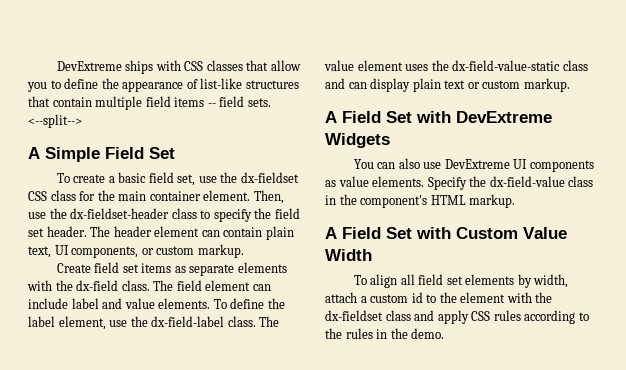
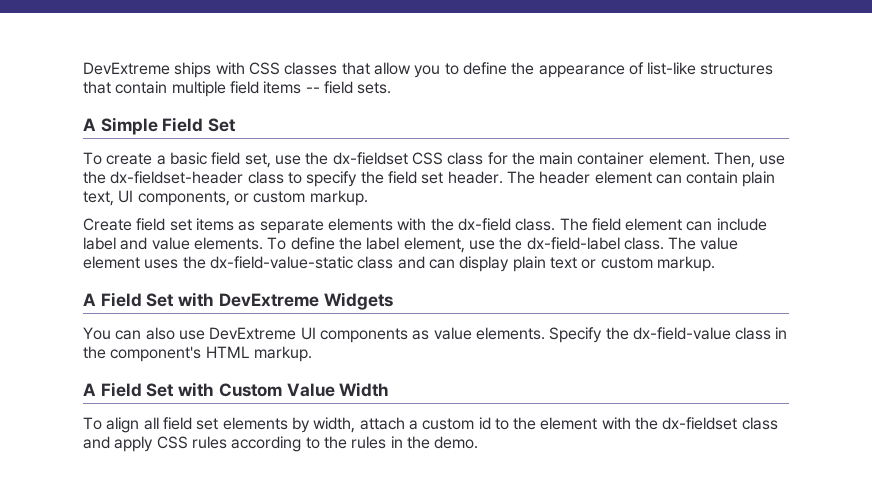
[28,114,82,128] <--split--> -> (392, 88) none

